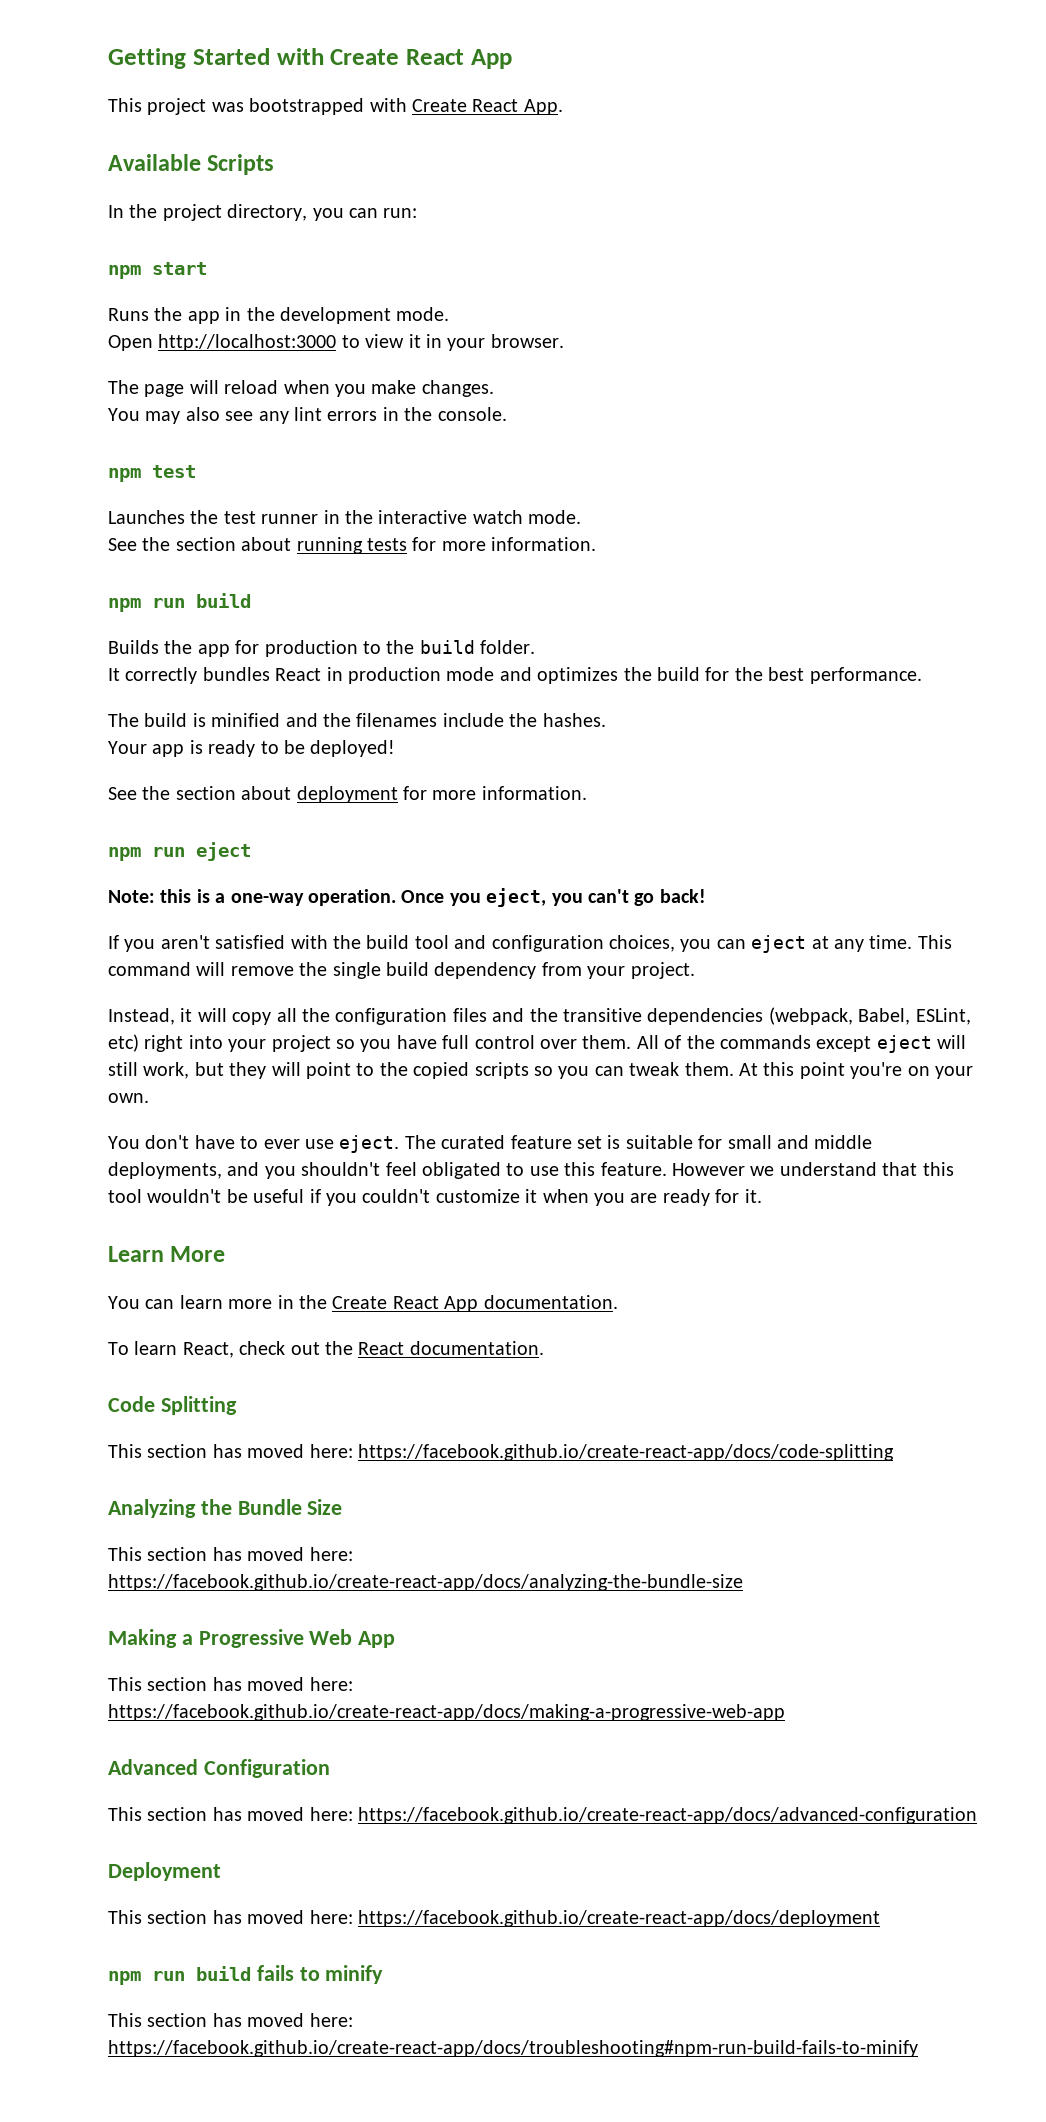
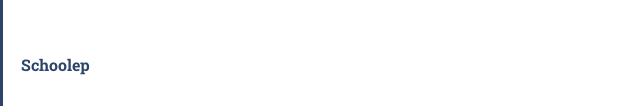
[108,48,512,69] [108,98,563,115] [108,154,275,175] [108,204,418,221] [108,262,207,279] [108,307,450,324] [108,334,564,351] [108,380,494,397] [108,407,507,424] [108,465,196,482] [108,510,582,524] [108,537,597,554] [108,593,251,612] [108,640,536,657] [108,667,922,684] [108,713,606,727] [108,740,396,757] [108,786,587,803] [108,842,251,861] [108,888,706,907] [108,935,952,953] [108,962,695,979] [108,1007,971,1025] [108,1034,967,1053] [108,1062,973,1079] [108,1093,149,1103] [108,1135,873,1153] [108,1162,954,1179] [108,1189,762,1206] [108,1246,226,1262] [108,1295,618,1312] [108,1341,544,1358] [108,1396,237,1415] [108,1444,894,1461] [108,1499,343,1518] [108,1547,353,1561] [108,1574,743,1591] [108,1629,396,1648] [108,1677,353,1691] [108,1704,785,1721] [108,1759,330,1778] [108,1807,977,1824] [108,1862,221,1881] [108,1910,880,1927] [108,1965,384,1985] [108,2013,353,2027] [108,2040,918,2057] Getting Started with Create React App // This project was bootstrapped with Create React App. // Available Scripts // In the project directory, you can run: // npm start // Runs the app in the development mode. // Open http://localhost:3000 to view it in your browser. // The page will reload when you make changes. // You may also see any lint errors in the console. // npm test // Launches the test runner in the interactive watch mode. // See the section about running tests for more information. // npm run build // Builds the app for production to the build folder. // It correctly bundles React in production mode and optimizes the build for the best performance. // The build is minified and the filenames include the hashes. // Your app is ready to be deployed! // See the section about deployment for more information. // npm run eject // Note: this is a one-way operation. Once you eject, you can't go back! // If you aren't satisfied with the build tool and configuration choices, you can eject at any time. This command will remove the single build dependency from your project. // Instead, it will copy all the configuration files and the transitive dependencies (webpack, Babel, ESLint, etc) right into your project so you have full control over them. All of the commands except eject will still work, but they will point to the copied scripts so you can tweak them. At this point you're on your own. // You don't have to ever use eject. The curated feature set is suitable for small and middle deployments, and you shouldn't feel obligated to use this feature. However we understand that this tool wouldn't be useful if you couldn't customize it when you are ready for it. // Learn More // You can learn more in the Create React App documentation. // To learn React, check out the React documentation. // Code Splitting // This section has moved here: https://facebook.github.io/create-react-app/docs/code-splitting // Analyzing the Bundle Size // This section has moved here: https://facebook.github.io/create-react-app/docs/analyzing-the-bundle-size // Making a Progressive Web App // This section has moved here: https://facebook.github.io/create-react-app/docs/making-a-progressive-web-app // Advanced Configuration // This section has moved here: https://facebook.github.io/create-react-app/docs/advanced-configuration // Deployment // This section has moved here: https://facebook.github.io/create-react-app/docs/deployment // npm run build fails to minify // This section has moved here: https://facebook.github.io/create-react-app/docs/troubleshooting#npm-run-build-fails-to-minify -> [21,58,90,75] Schoolep

